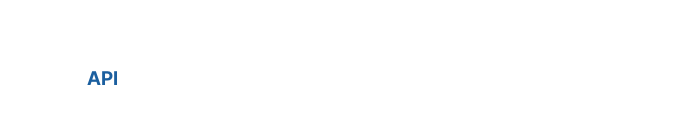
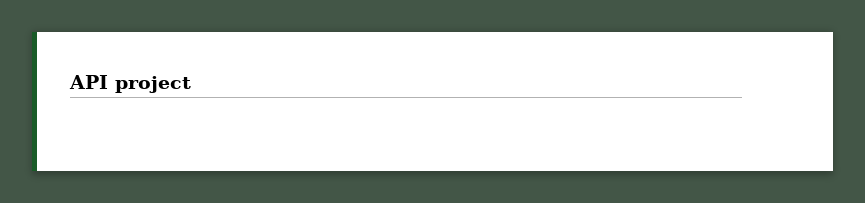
(118, 78) none -> [115,76,191,93] project

